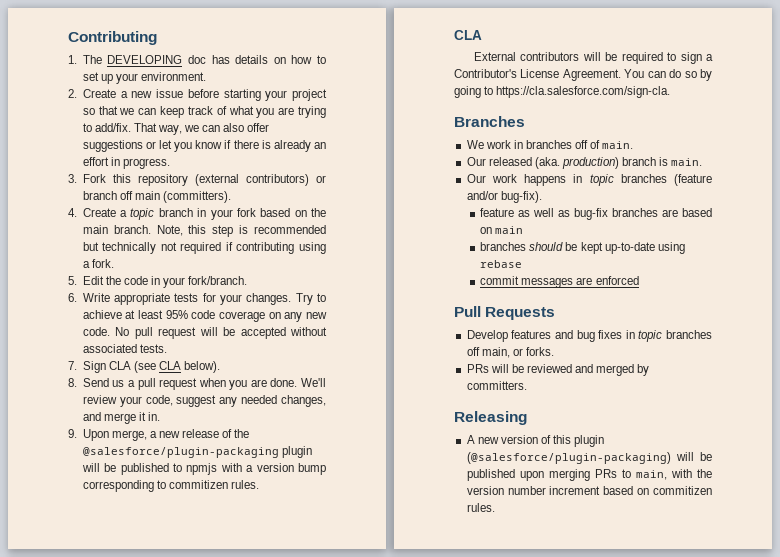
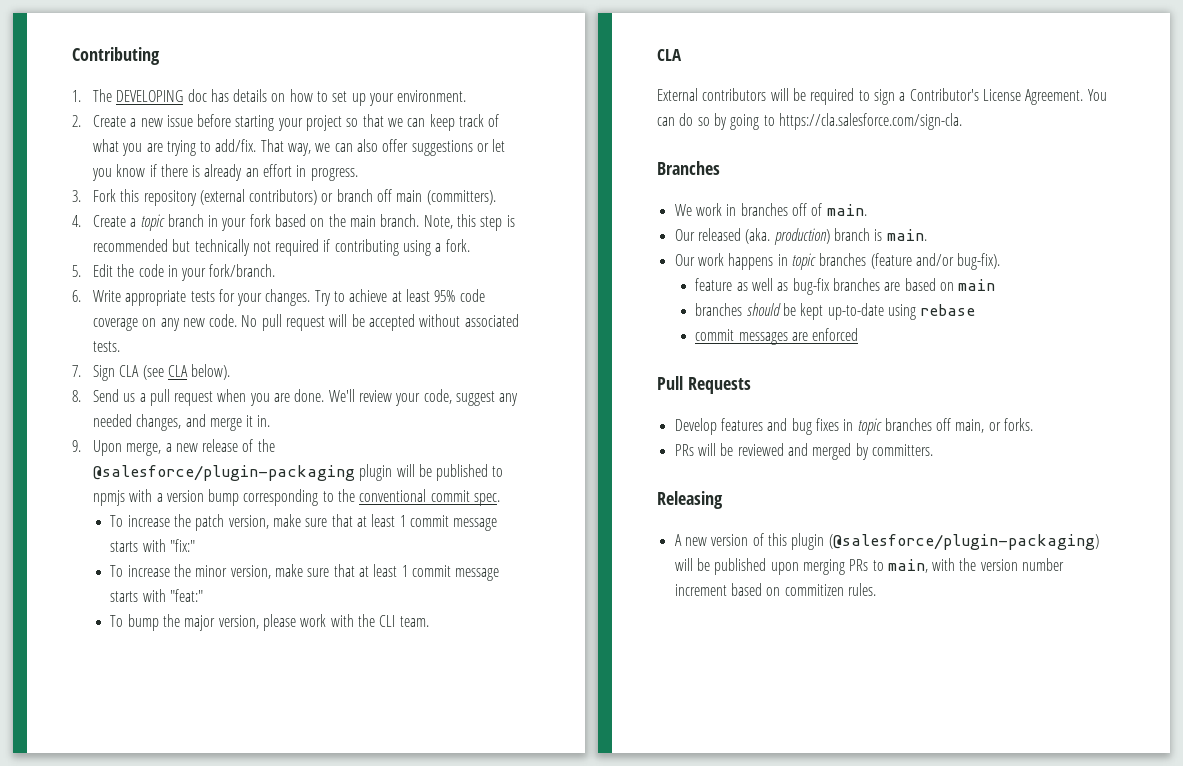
[168,480,260,489] commitizen rules. -> [338,489,501,506] [110,514,498,531] [110,539,196,552] [110,564,500,581] [110,589,204,602] [110,614,429,631] the conventional commit spec. // To increase the patch version, make sure that at least 1 commit message starts with "fix:" // To increase the minor version, make sure that at least 1 commit message starts with "feat:" // To bump the major version, please work with the CLI team.

